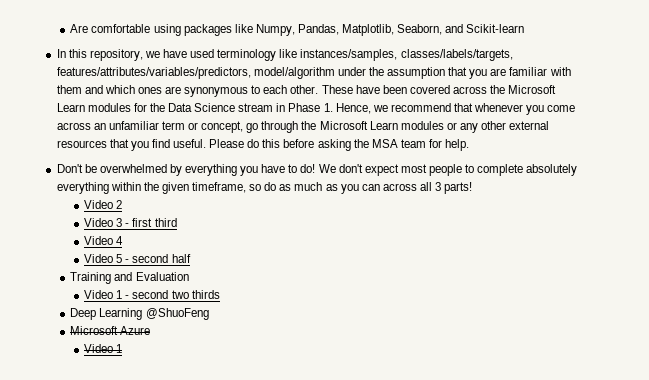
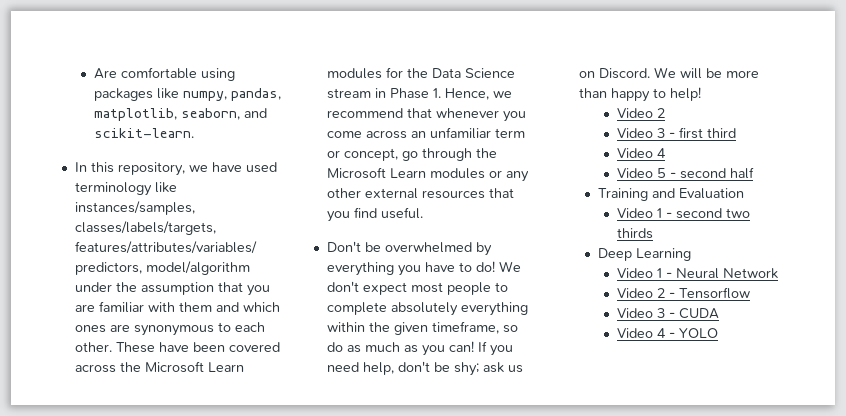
[255,24,525,36] Numpy, Pandas, Matplotlib, Seaborn, and Scikit-learn -> [182,88,281,101] [93,108,267,121] [93,128,194,138] numpy, pandas, matplotlib, seaborn, and scikit-learn.
[209,139,470,151] Please do this before asking the MSA team for help. -> (423, 213) none
[361,182,473,194] can across all 3 parts! -> [448,341,513,356] [326,361,523,376] [578,67,759,79] [578,87,701,102] can! If you need help, don't be shy; ask us on Discord. We will be more than happy to help!
[145,308,209,320] [70,326,151,335] [84,344,123,353] @ShuoFeng // Microsoft Azure // Video 1 -> [616,268,778,279] [616,287,750,299] [616,308,719,319] [616,328,718,338] // Video 1 - Neural Network // Video 2 - Tensorflow // Video 3 - CUDA // Video 4 - YOLO

